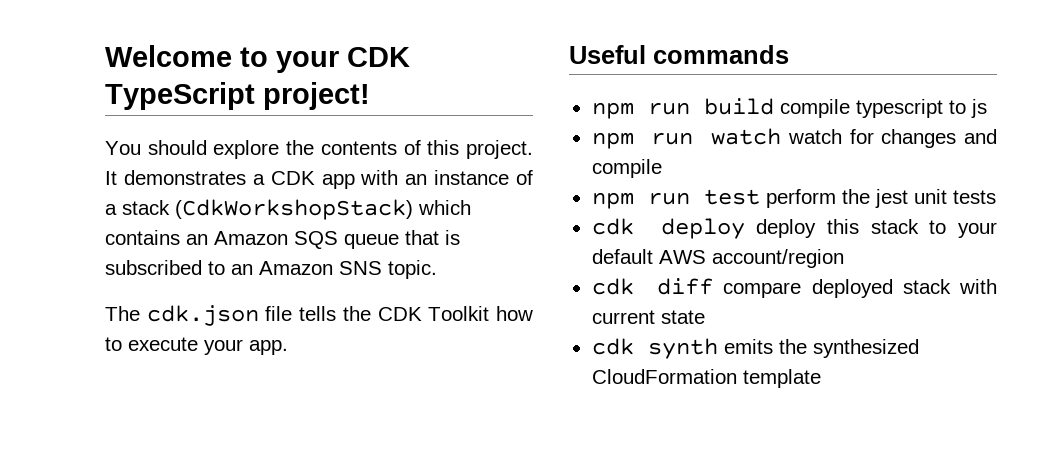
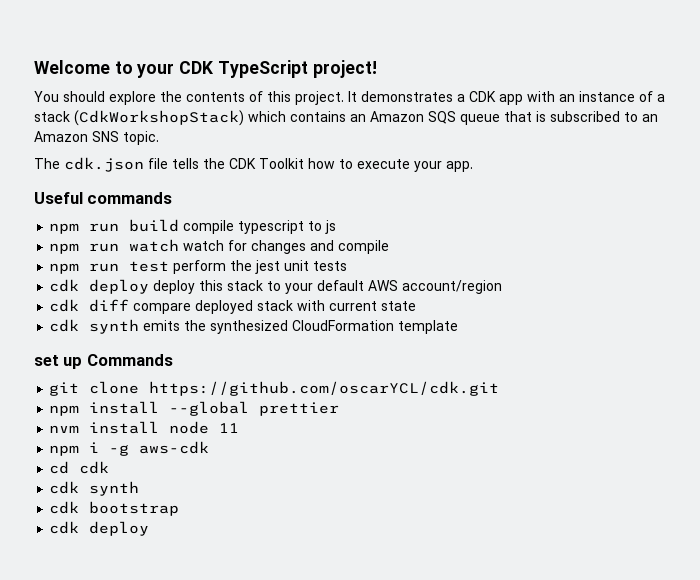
(821, 378) none -> [34,354,173,369] [49,381,500,396] [49,401,340,416] [49,421,240,434] [49,441,210,456] [49,461,110,474] [49,481,140,496] [49,501,180,516] [49,521,150,536] // set up Commands // git clone https://github.com/oscarYCL/cdk.git // npm install --global prettier // nvm install node 11 // npm i -g aws-cdk // cd cdk // cdk synth // cdk bootstrap // cdk deploy

